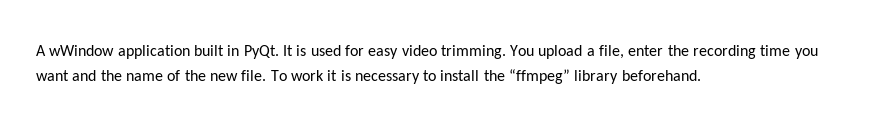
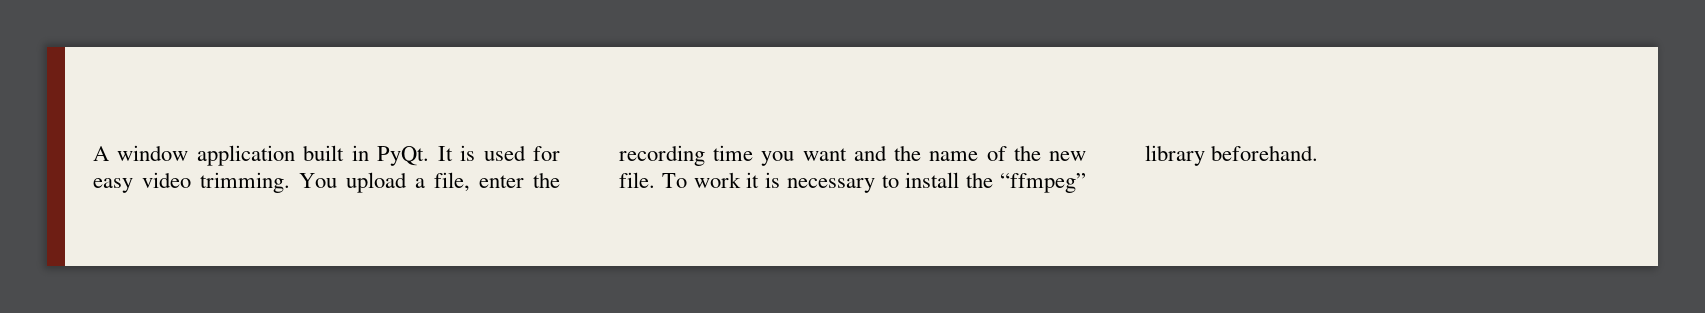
[49,45,115,56] wWindow -> [117,145,189,161] window

